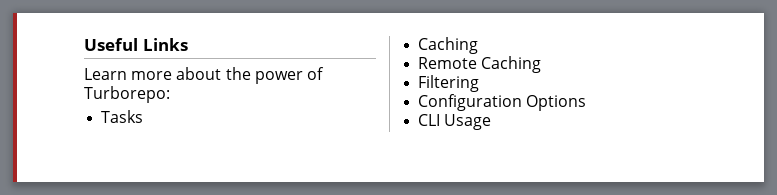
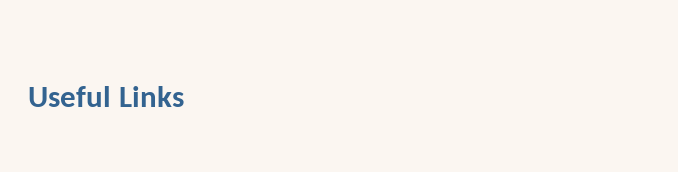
[84,67,324,84] [84,86,170,103] [101,110,144,123] [418,37,479,54] [418,56,542,73] [418,75,480,92] [418,94,587,111] [418,114,492,130] // Learn more about the power of Turborepo: // Tasks // Caching // Remote Caching // Filtering // Configuration Options // CLI Usage -> (185, 96) none

